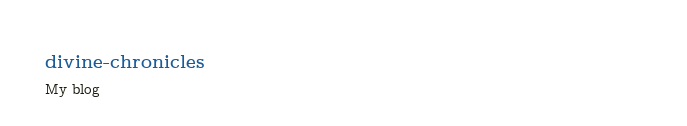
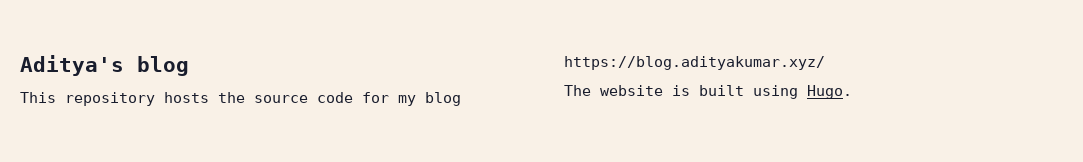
[45,55,205,68] [45,83,100,97] divine-chronicles // My blog -> [20,55,189,76] [20,92,461,106] [564,56,825,70] [564,85,852,99] Aditya's blog // This repository hosts the source code for my blog https://blog.adityakumar.xyz/ // The website is built using Hugo.

